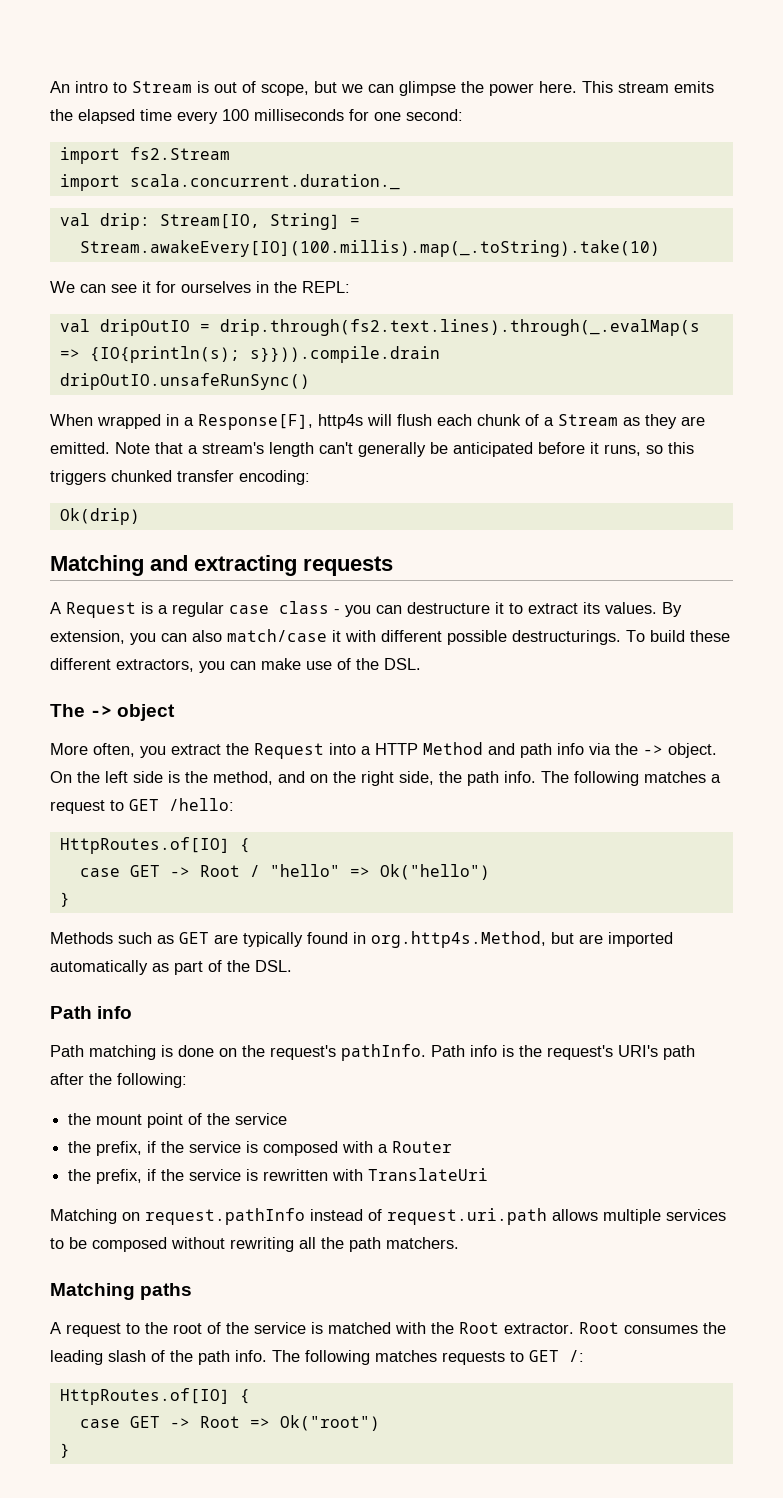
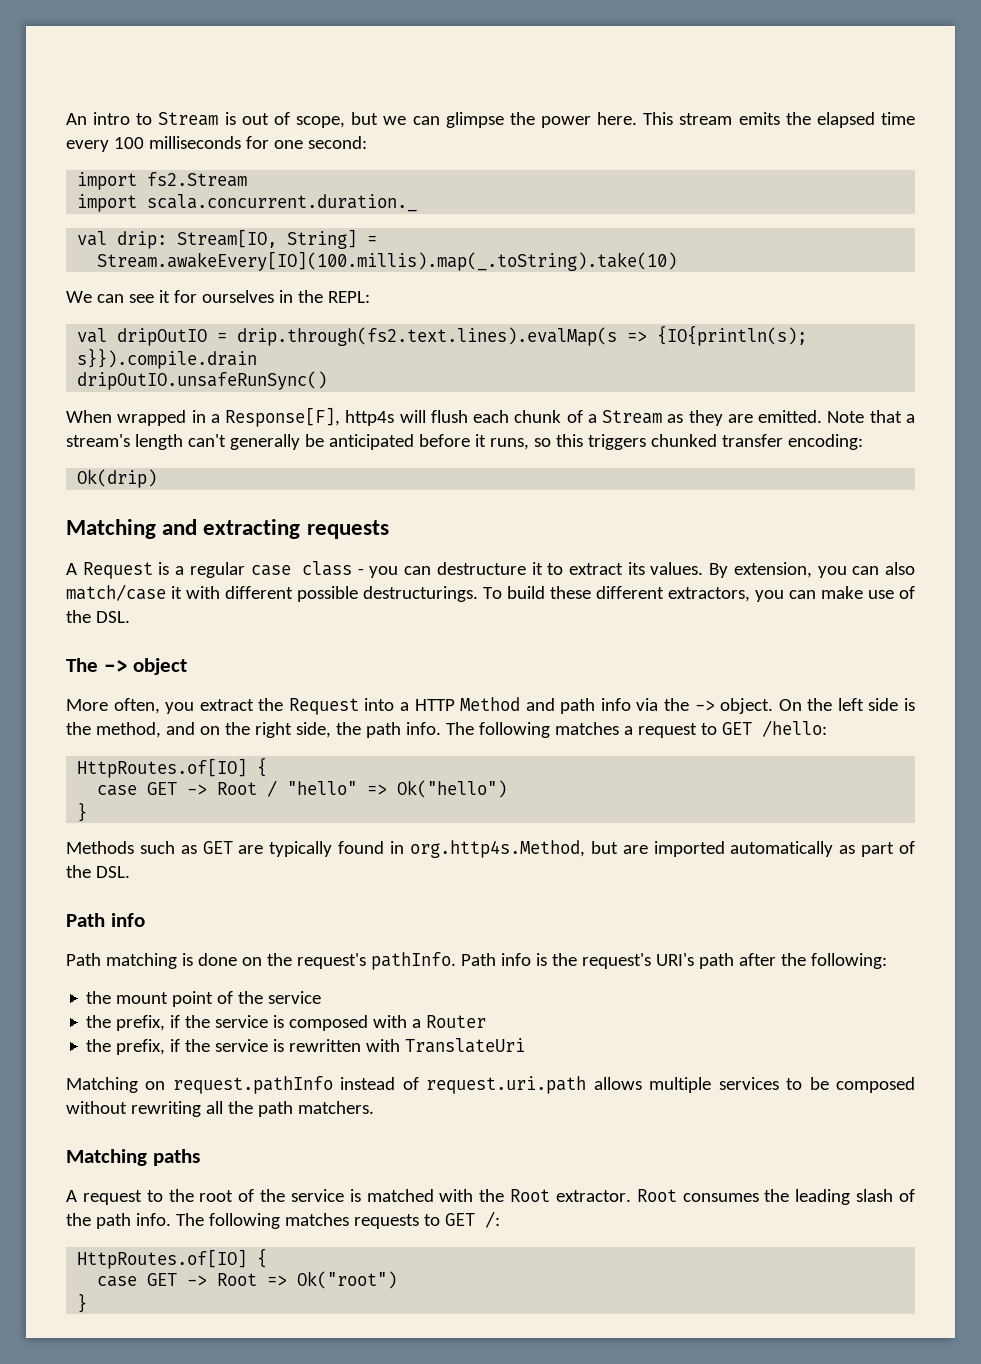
[219,319,700,336] drip.through(fs2.text.lines).through(_.evalMap(s -> [237,327,618,346] drip.through(fs2.text.lines).evalMap(s
[249,346,440,363] s}})).compile.drain -> [77,348,258,369] s}}).compile.drain

